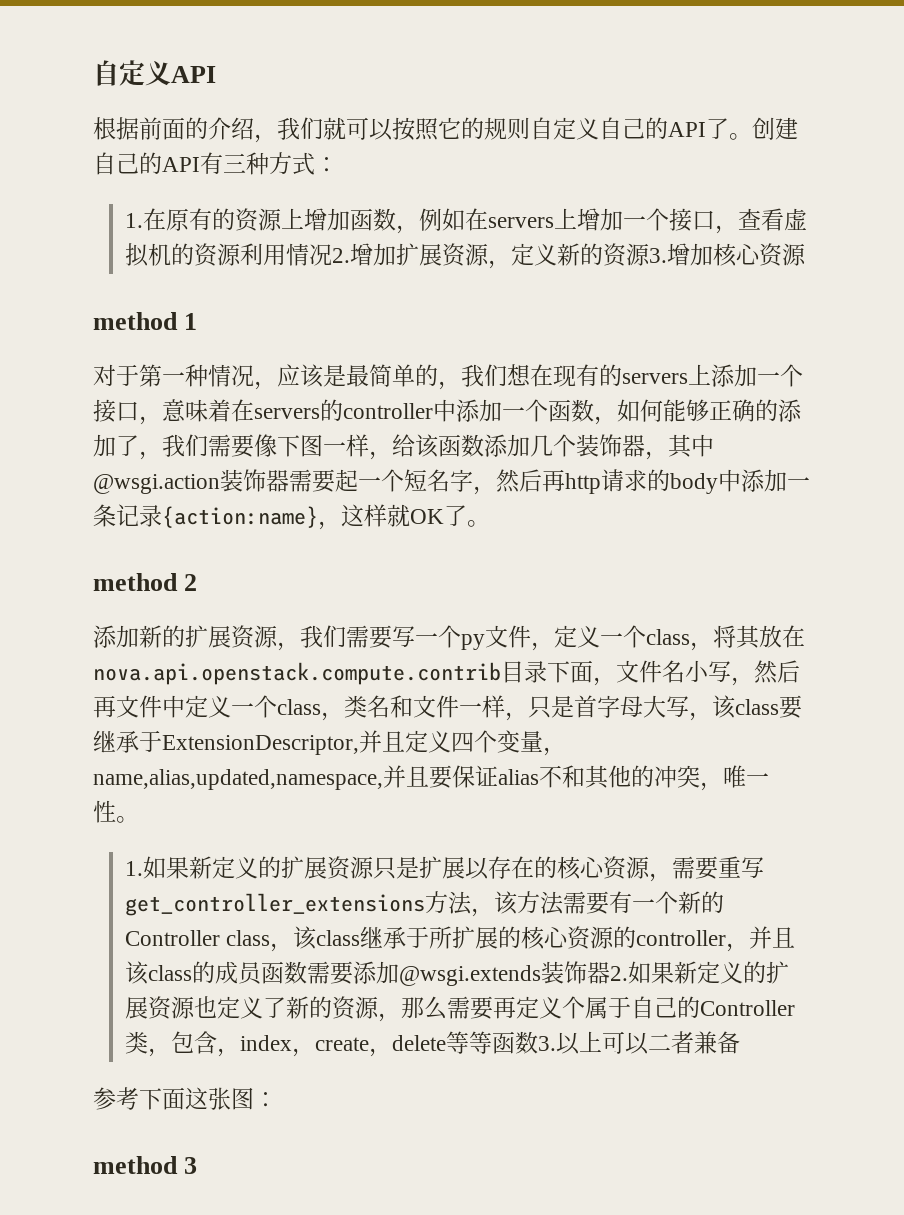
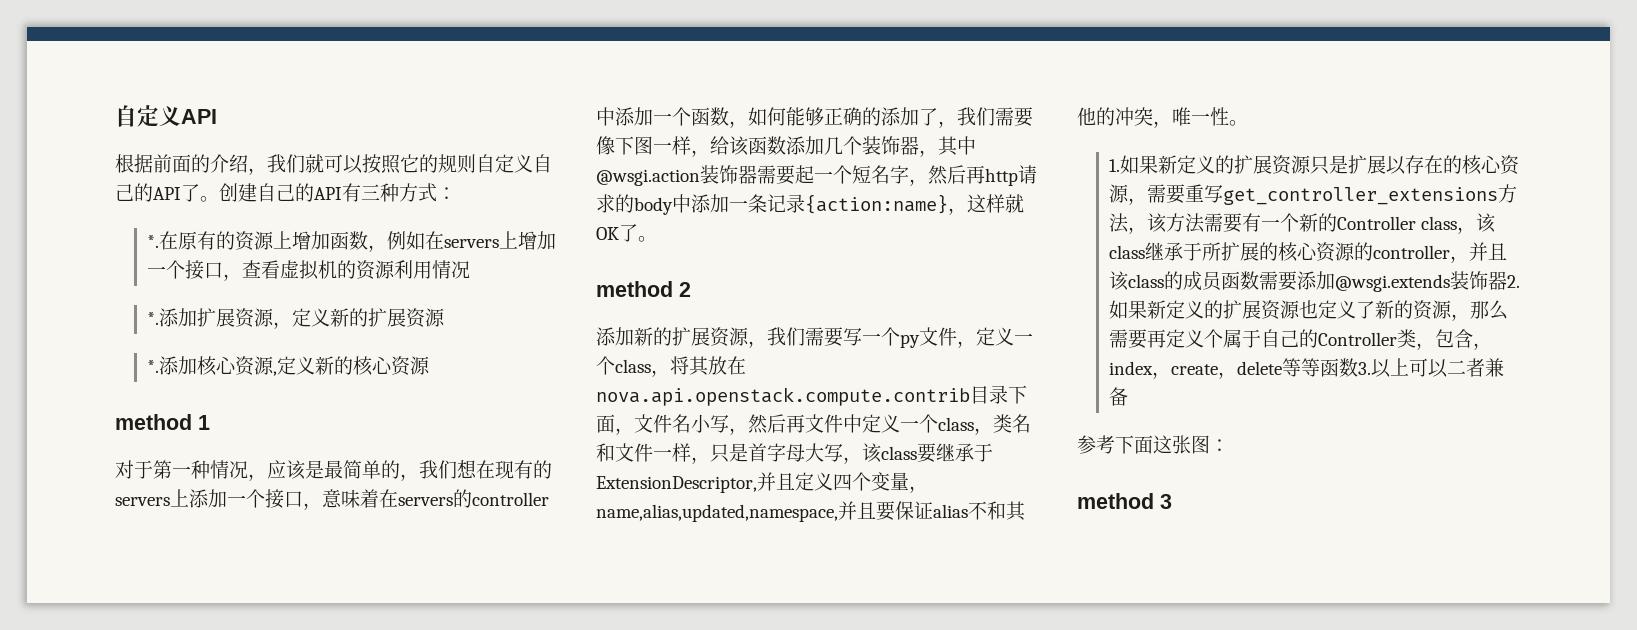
[125,213,144,228] 1. -> [147,235,160,248] *.
[332,243,374,266] 2.增 -> [147,308,180,327] // *.添
[603,243,691,267] 资源3.增 -> [368,308,446,328] [147,356,180,375] 扩展资源 // *.添
(807, 254) none -> [273,356,431,376] ,定义新的核心资源

